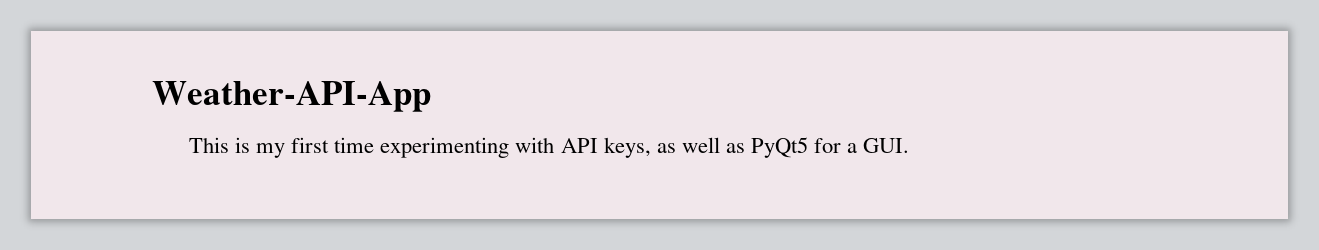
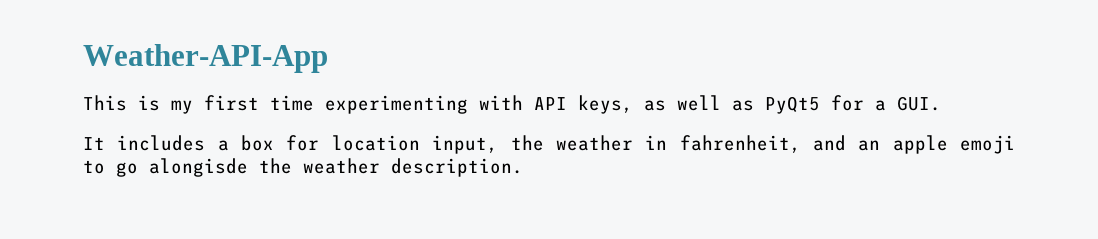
(910, 145) none -> [83,135,1016,154] [83,158,523,177] // It includes a box for location input, the weather in fahrenheit, and an apple emoji to go alongisde the weather description.

